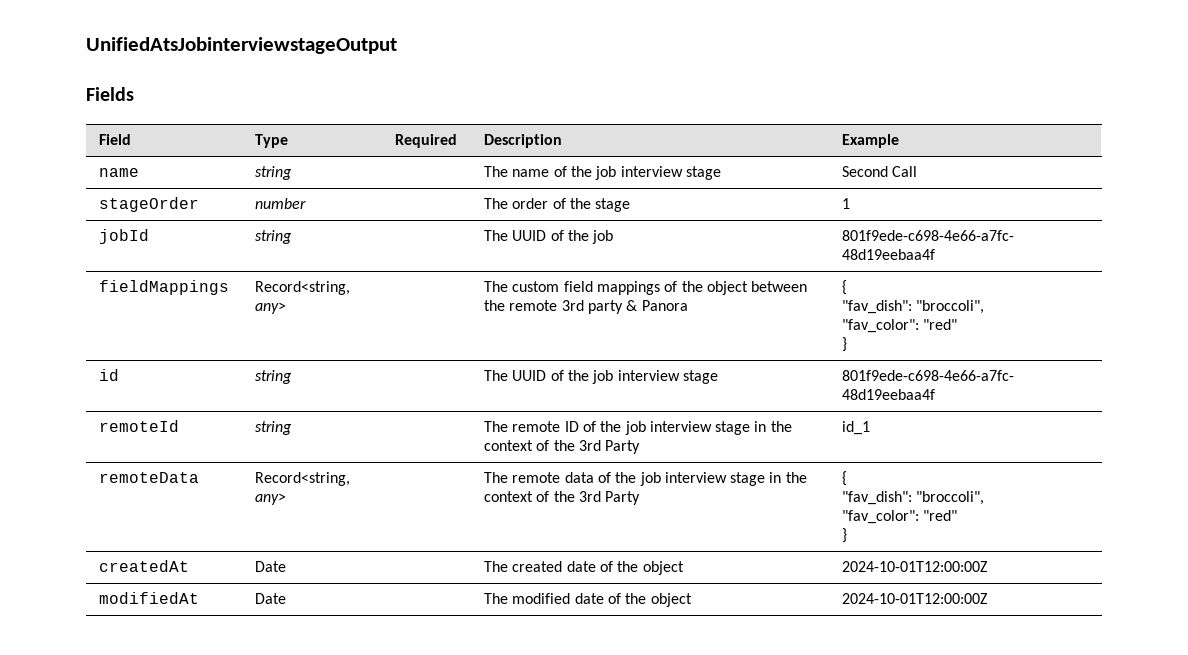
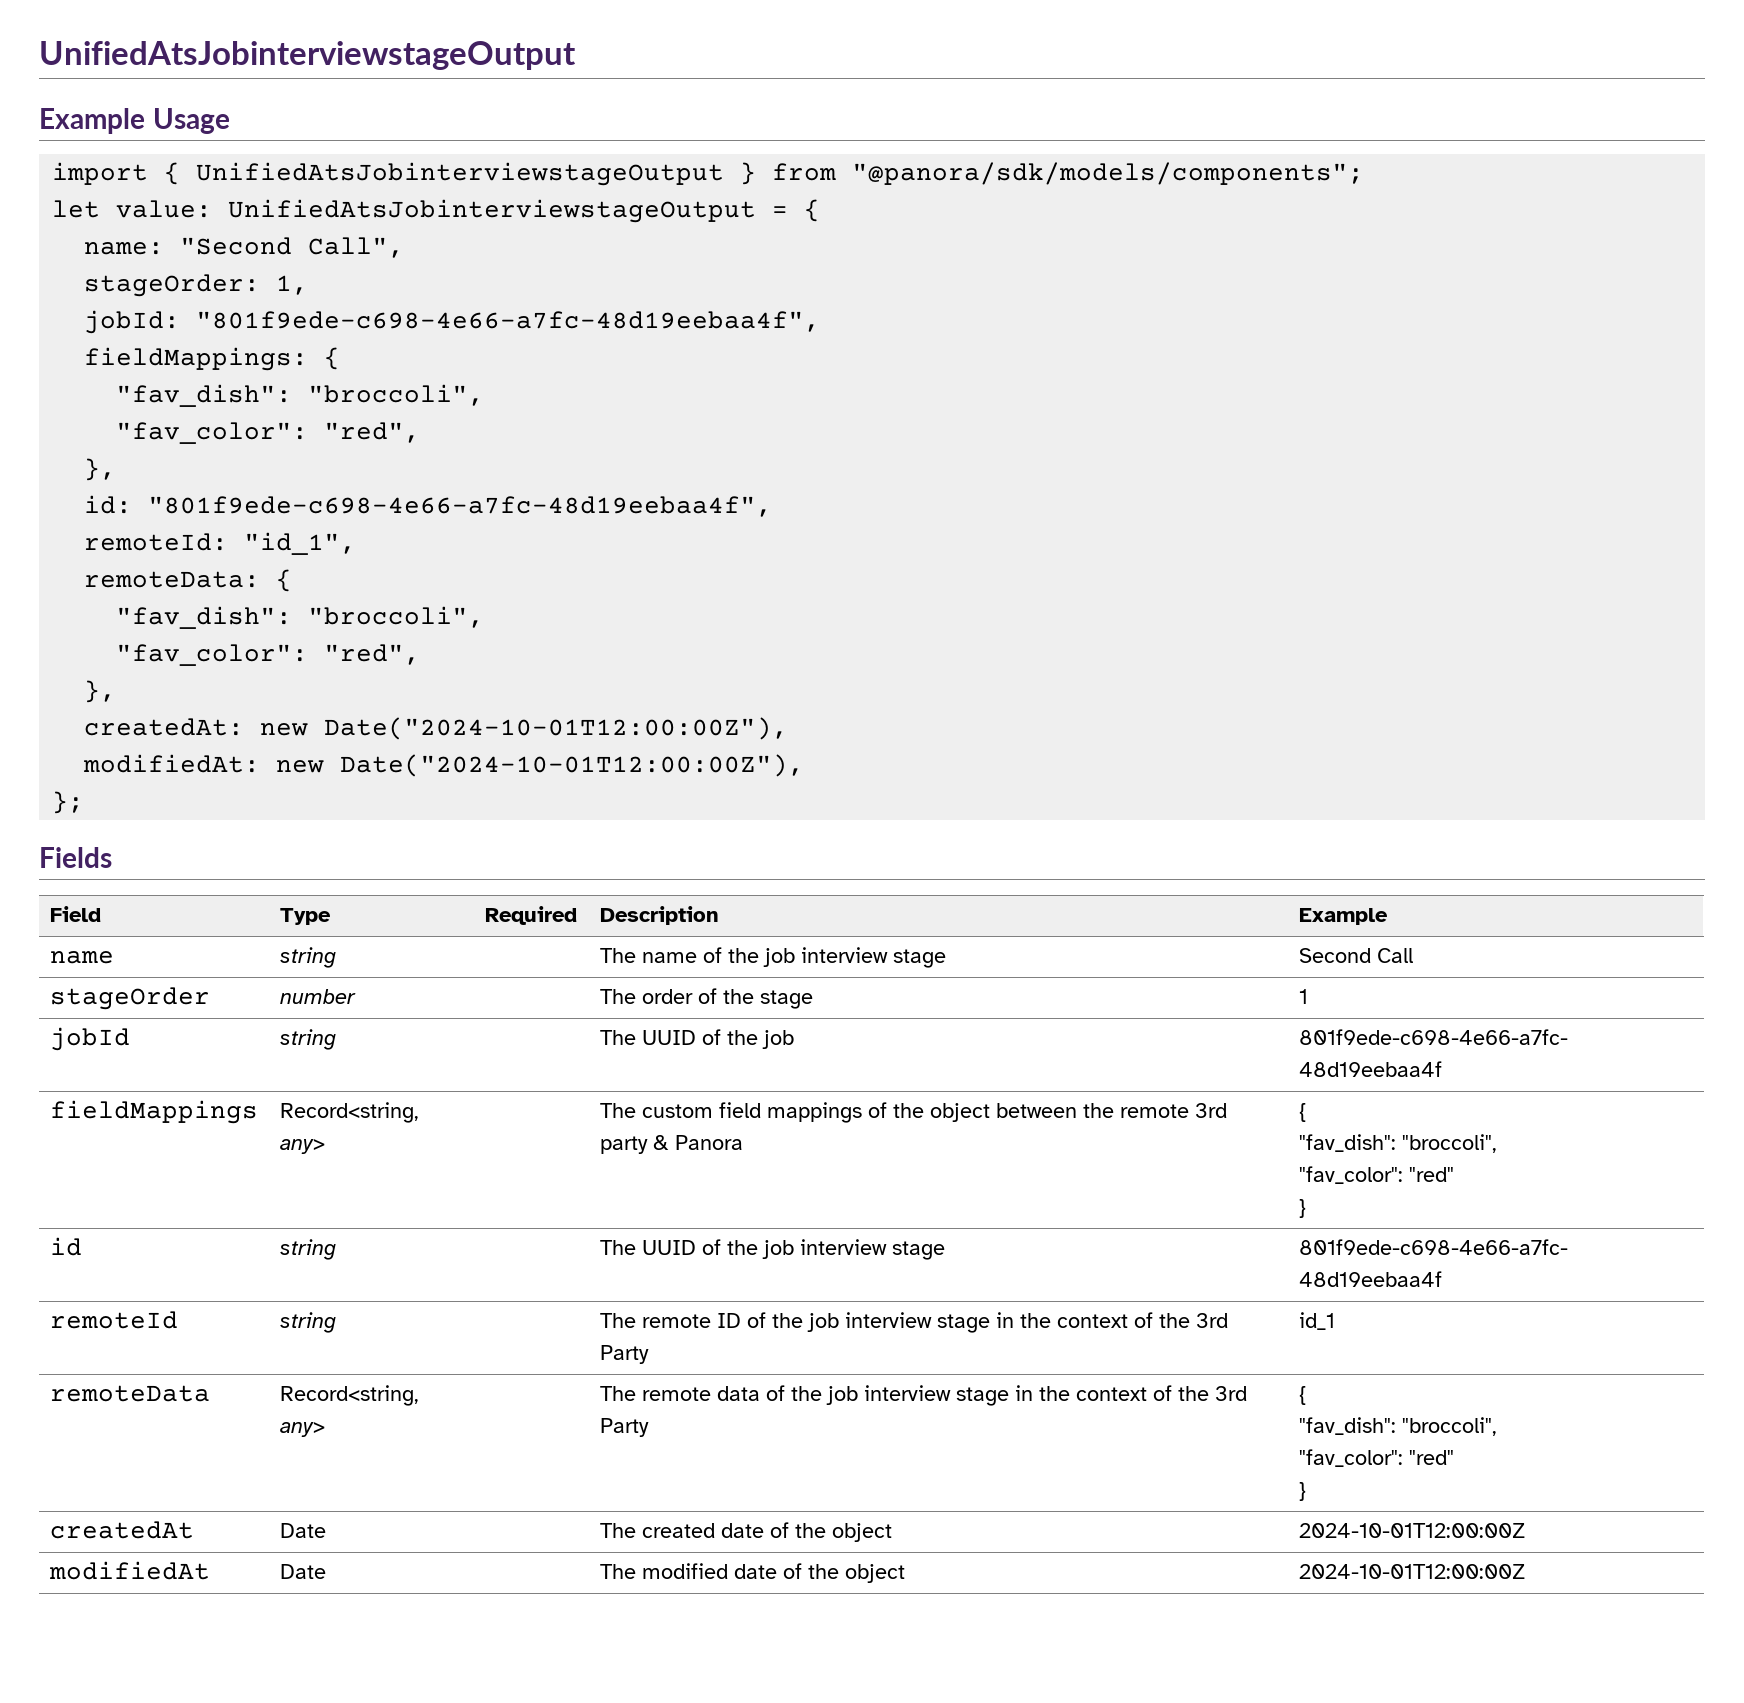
[86,37,397,54] UnifiedAtsJobinterviewstageOutput -> [39,41,576,70] [39,108,230,134] [52,162,1365,186] [52,199,821,223] [84,237,405,258] [84,274,309,297] [84,310,821,334] [84,347,341,371] [116,384,485,407] [116,422,421,444] [84,458,117,481] [84,495,773,517] [84,532,357,555] [84,569,293,592] [116,606,485,629] [116,644,421,666] [84,680,117,703] [84,717,789,740] [83,754,805,777] [52,791,85,814] UnifiedAtsJobinterviewstageOutput // Example Usage // import { UnifiedAtsJobinterviewstageOutput } from "@panora/sdk/models/components"; // let value: UnifiedAtsJobinterviewstageOutput = { // name: "Second Call", // stageOrder: 1, // jobId: "801f9ede-c698-4e66-a7fc-48d19eebaa4f", // fieldMappings: { // "fav_dish": "broccoli", // "fav_color": "red", // }, // id: "801f9ede-c698-4e66-a7fc-48d19eebaa4f", // remoteId: "id_1", // remoteData: { // "fav_dish": "broccoli", // "fav_color": "red", // }, // createdAt: new Date("2024-10-01T12:00:00Z"), // modifiedAt: new Date("2024-10-01T12:00:00Z"), // };

